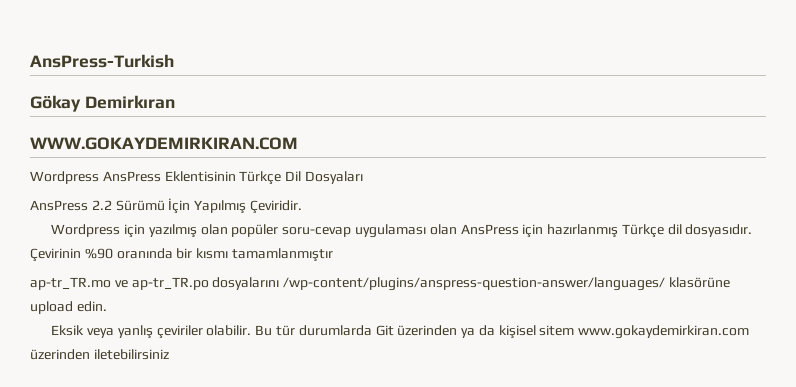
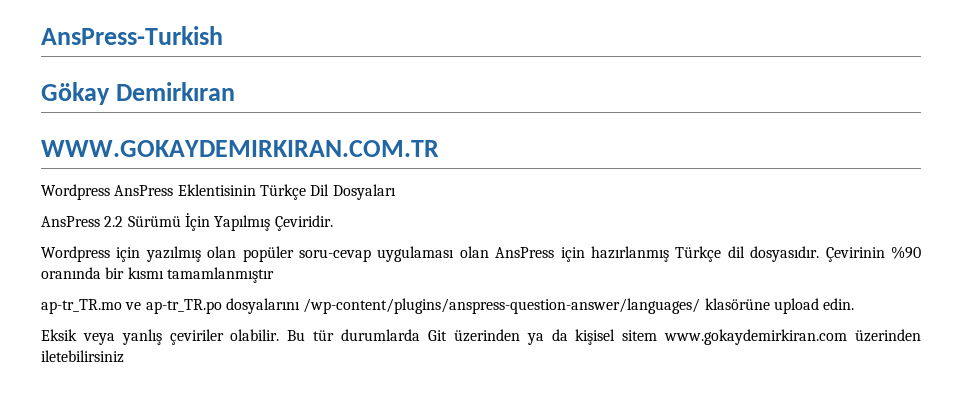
[30,137,298,150] WWW.GOKAYDEMIRKIRAN.COM -> [41,140,439,157] WWW.GOKAYDEMIRKIRAN.COM.TR

